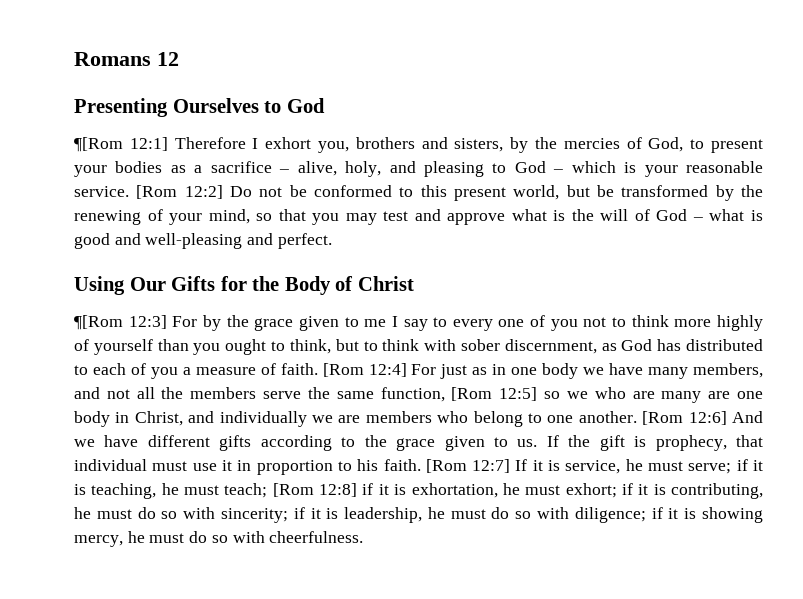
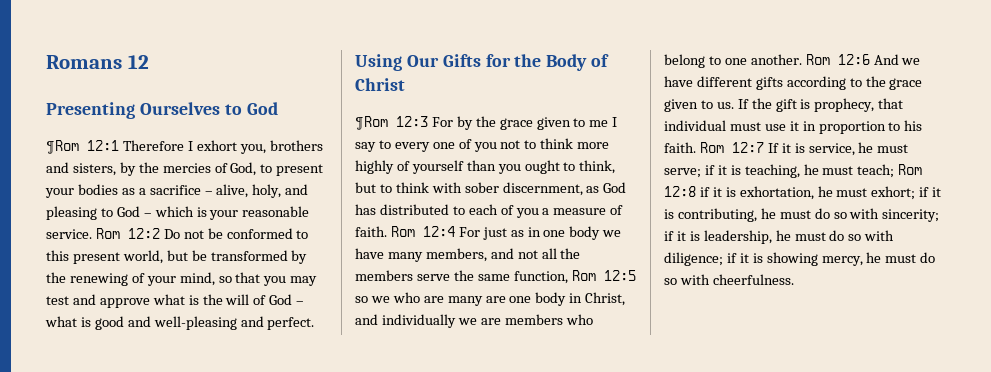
[74,137,168,152] ¶[Rom 12:1] -> [46,140,119,154] ¶Rom 12:1
[136,185,223,199] [Rom 12:2] -> [95,228,160,239] Rom 12:2
[74,315,167,330] ¶[Rom 12:3] -> [355,116,428,130] ¶Rom 12:3
[322,363,407,377] [Rom 12:4] -> [390,226,455,237] Rom 12:4
[451,387,538,401] [Rom 12:5] -> [571,270,636,281] Rom 12:5
[642,411,727,425] [Rom 12:6] -> [805,54,870,65] Rom 12:6
[425,459,511,473] [Rom 12:7] -> [699,142,764,153] Rom 12:7
[272,483,358,497] [Rom 12:8] -> [898,164,923,175] [664,186,696,197] Rom 12:8

